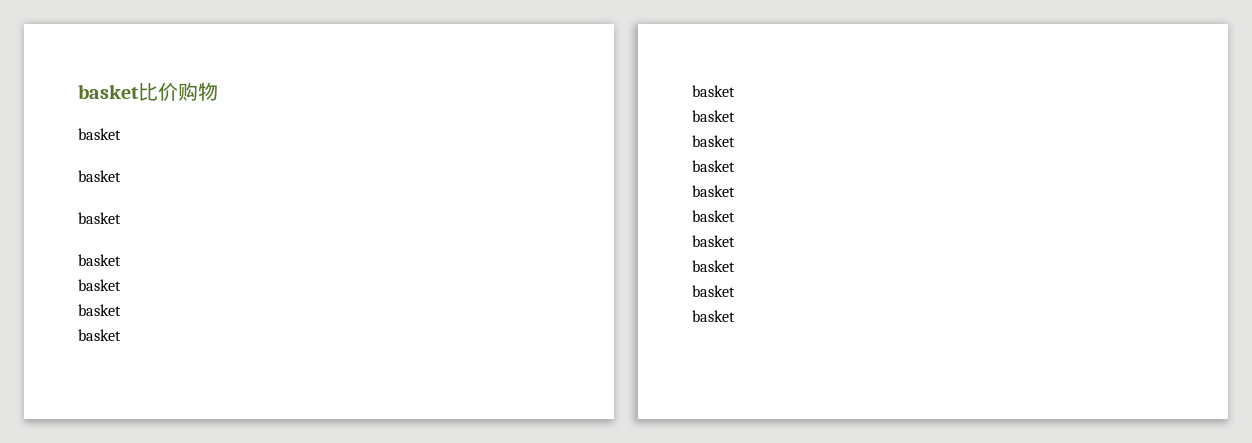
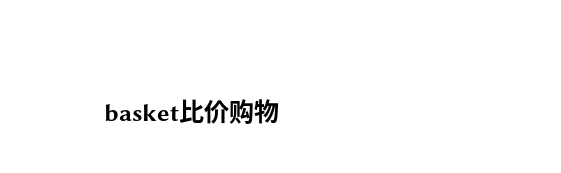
[78,128,121,140] [78,170,121,182] [78,212,121,224] [78,254,121,266] [78,279,121,291] [78,304,121,316] [78,329,121,341] [692,85,735,97] [692,110,735,122] [692,135,735,147] [692,160,735,172] [692,185,735,197] [692,210,735,222] [692,235,735,247] [692,260,735,272] [692,285,735,297] [692,310,735,322] // basket // basket // basket // basket // basket // basket // basket // basket // basket // basket // basket // basket // basket // basket // basket // basket // basket -> (279, 111) none

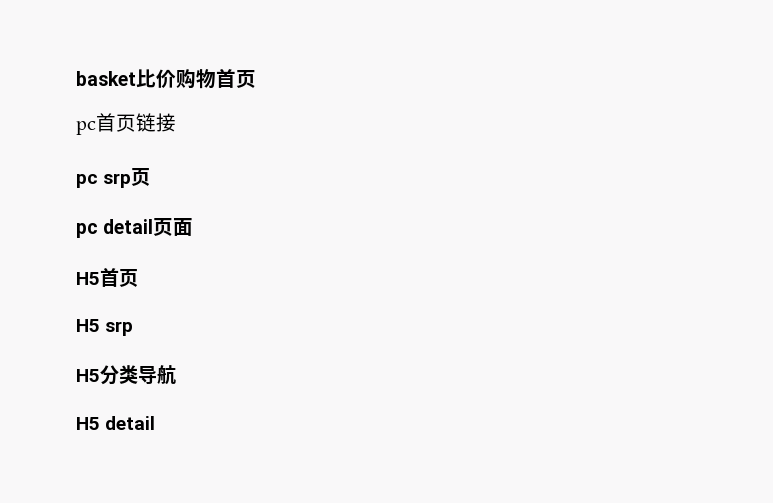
(279, 111) none -> [216,68,256,88] [76,113,176,135] [76,168,151,188] [76,218,194,238] [76,267,138,287] [76,319,134,336] [76,365,176,385] [76,416,156,430] 首页 // pc首页链接 // pc srp页 // pc detail页面 // H5首页 // H5 srp // H5分类导航 // H5 detail

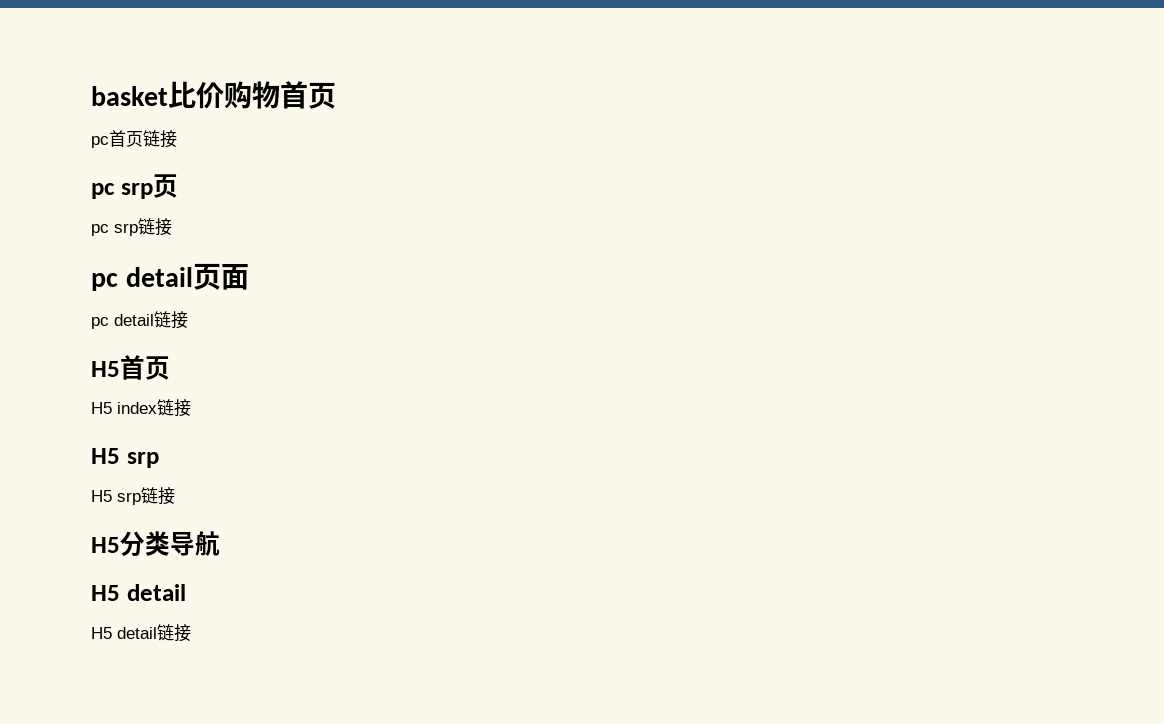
(151, 177) none -> [91,218,172,236] // pc srp链接
(194, 227) none -> [91,311,188,329] // pc detail链接
[76,319,134,336] // H5 srp -> [91,399,191,417] [91,448,159,468] [91,487,175,505] // H5 index链接 // H5 srp // H5 srp链接
(156, 423) none -> [91,624,191,642] // H5 detail链接

